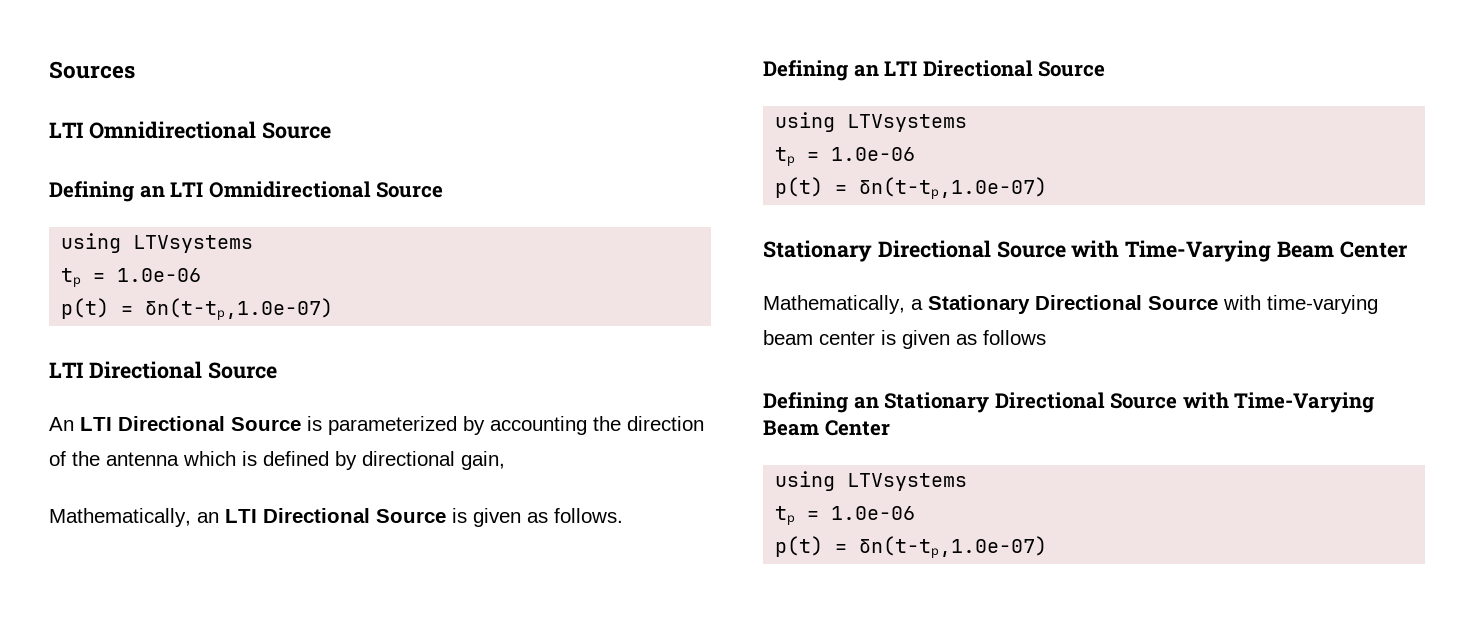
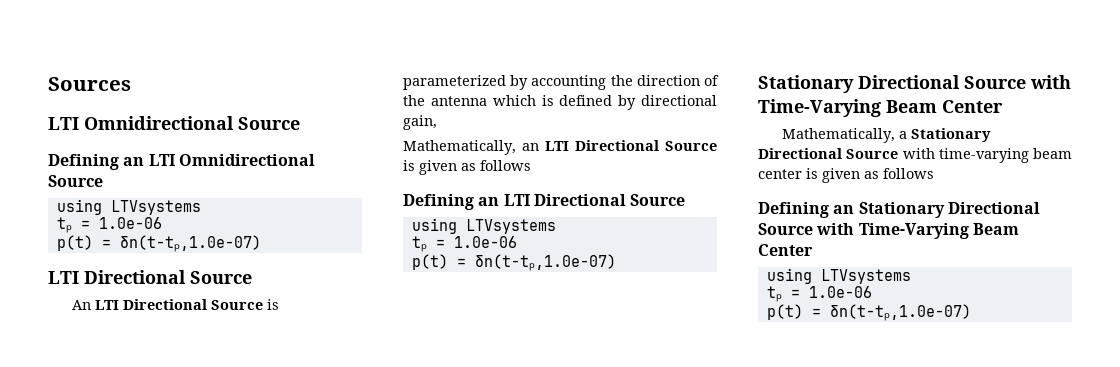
[554,508,623,523] follows. -> [480,160,531,171] follows

